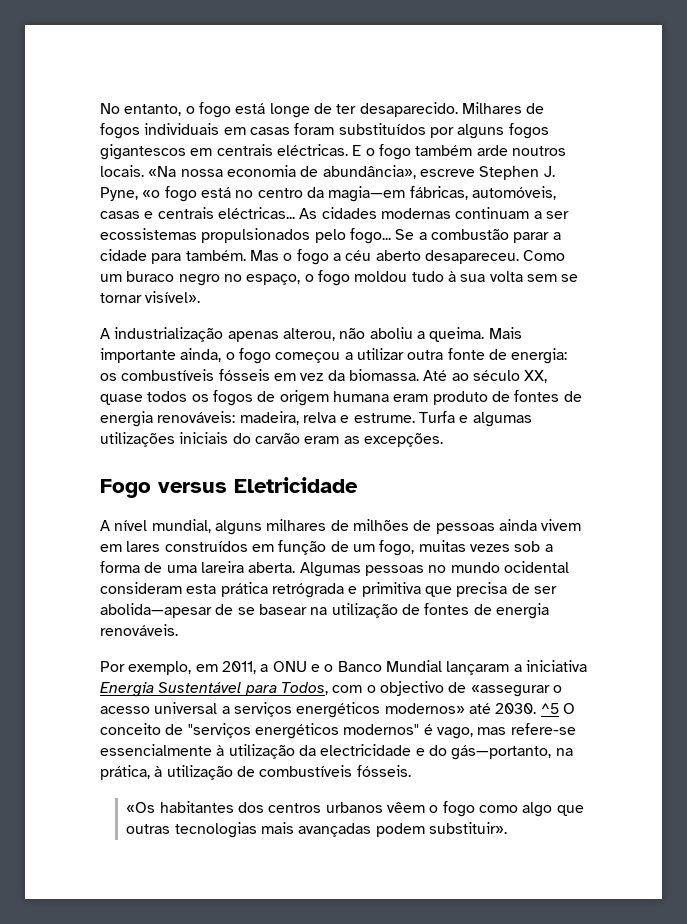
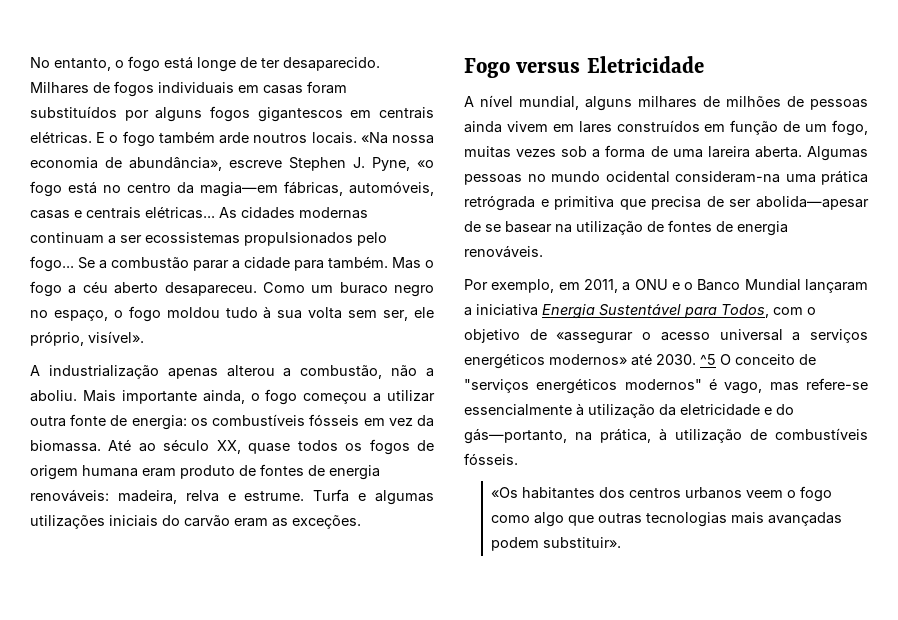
[276,144,348,156] eléctricas. -> [30,131,92,144] elétricas.
[217,207,295,219] eléctricas... -> [145,206,215,219] elétricas...
[561,274,579,282] [100,293,142,303] se tornar -> [383,307,435,321] [30,331,84,346] ser, ele próprio,
[282,327,485,342] alterou, não aboliu a queima. -> [226,365,434,379] [30,390,77,402] alterou a combustão, não a aboliu.
[363,433,443,447] excepções. -> [292,515,361,529] exceções.
[100,582,217,594] consideram esta -> [675,171,816,183] consideram-na uma
[379,681,444,696] objectivo -> [464,329,520,343] objetivo
[320,744,412,756] electricidade -> [680,404,760,416] eletricidade
[386,802,425,813] vêem -> [746,490,784,498] veem

